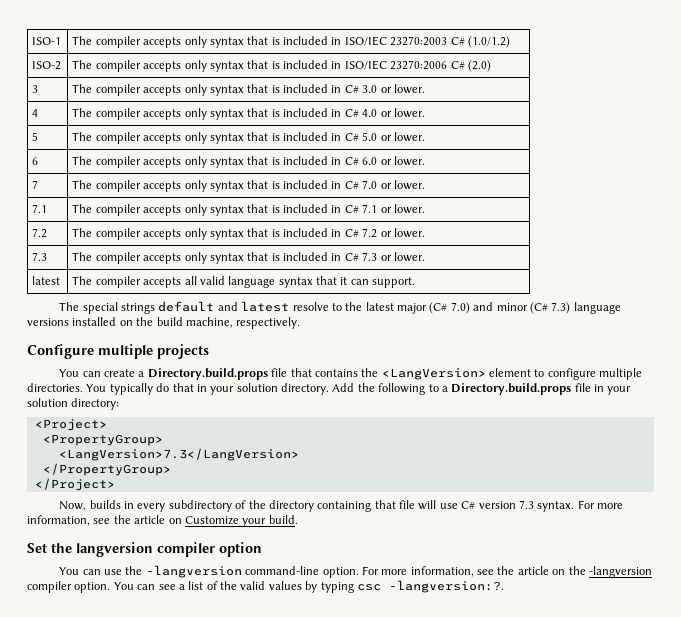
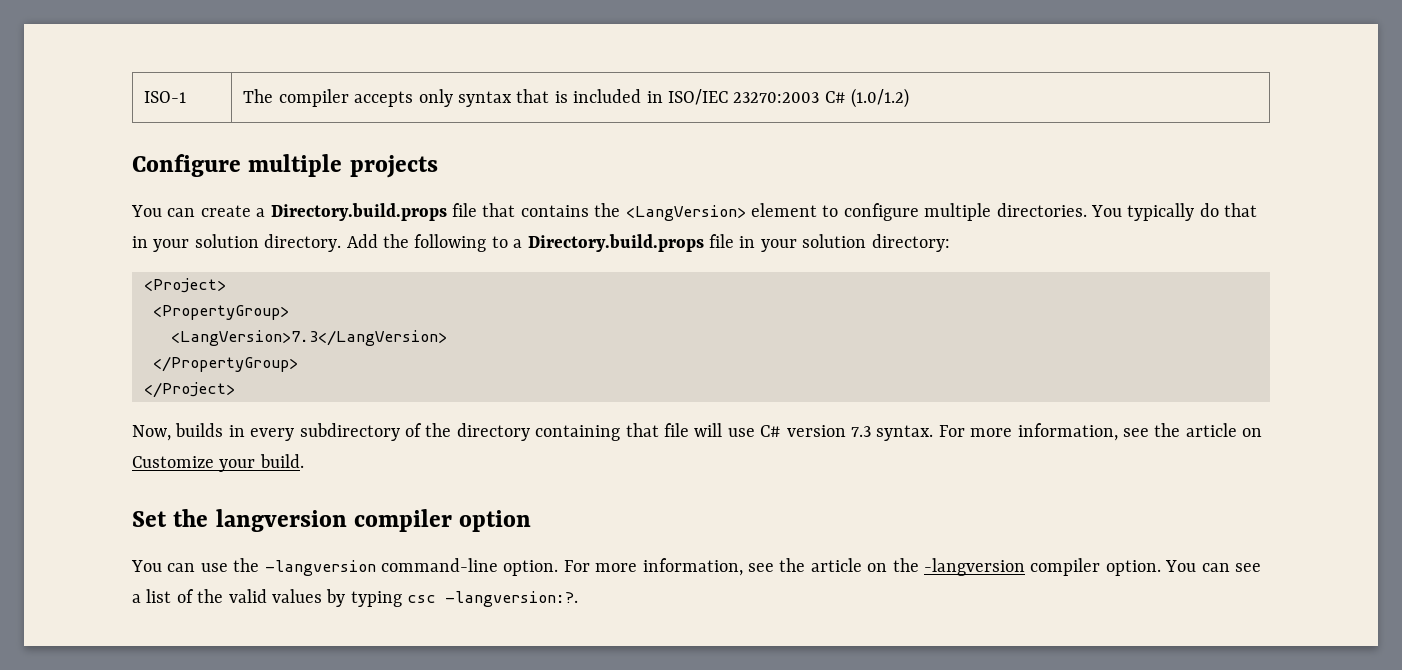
[32,61,62,70] [72,60,491,72] [32,85,39,93] [72,84,425,96] [32,109,39,117] [72,108,425,120] [32,132,39,141] [72,132,425,144] [32,157,39,165] [72,156,425,168] [32,180,39,189] [72,180,425,192] [32,204,48,213] [72,204,425,216] [32,228,48,238] [72,228,425,240] [32,252,48,261] [72,252,425,264] [32,276,61,285] [72,276,416,288] [59,301,621,314] [27,317,301,329] // ISO-2 | The compiler accepts only syntax that is included in ISO/IEC 23270:2006 C# (2.0) // 3 | The compiler accepts only syntax that is included in C# 3.0 or lower. // 4 | The compiler accepts only syntax that is included in C# 4.0 or lower. // 5 | The compiler accepts only syntax that is included in C# 5.0 or lower. // 6 | The compiler accepts only syntax that is included in C# 6.0 or lower. // 7 | The compiler accepts only syntax that is included in C# 7.0 or lower. // 7.1 | The compiler accepts only syntax that is included in C# 7.1 or lower. // 7.2 | The compiler accepts only syntax that is included in C# 7.2 or lower. // 7.3 | The compiler accepts only syntax that is included in C# 7.3 or lower. // latest | The compiler accepts all valid language syntax that it can support. // The special strings default and latest resolve to the latest major (C# 7.0) and minor (C# 7.3) language versions installed on the build machine, respectively. -> (910, 98) none

